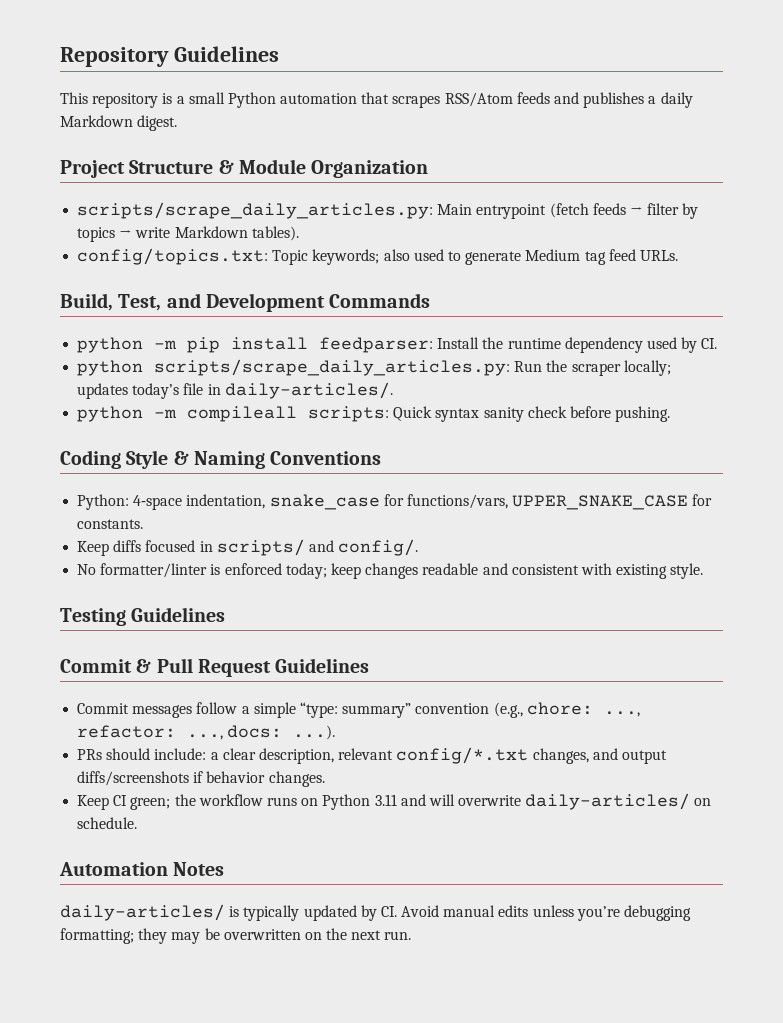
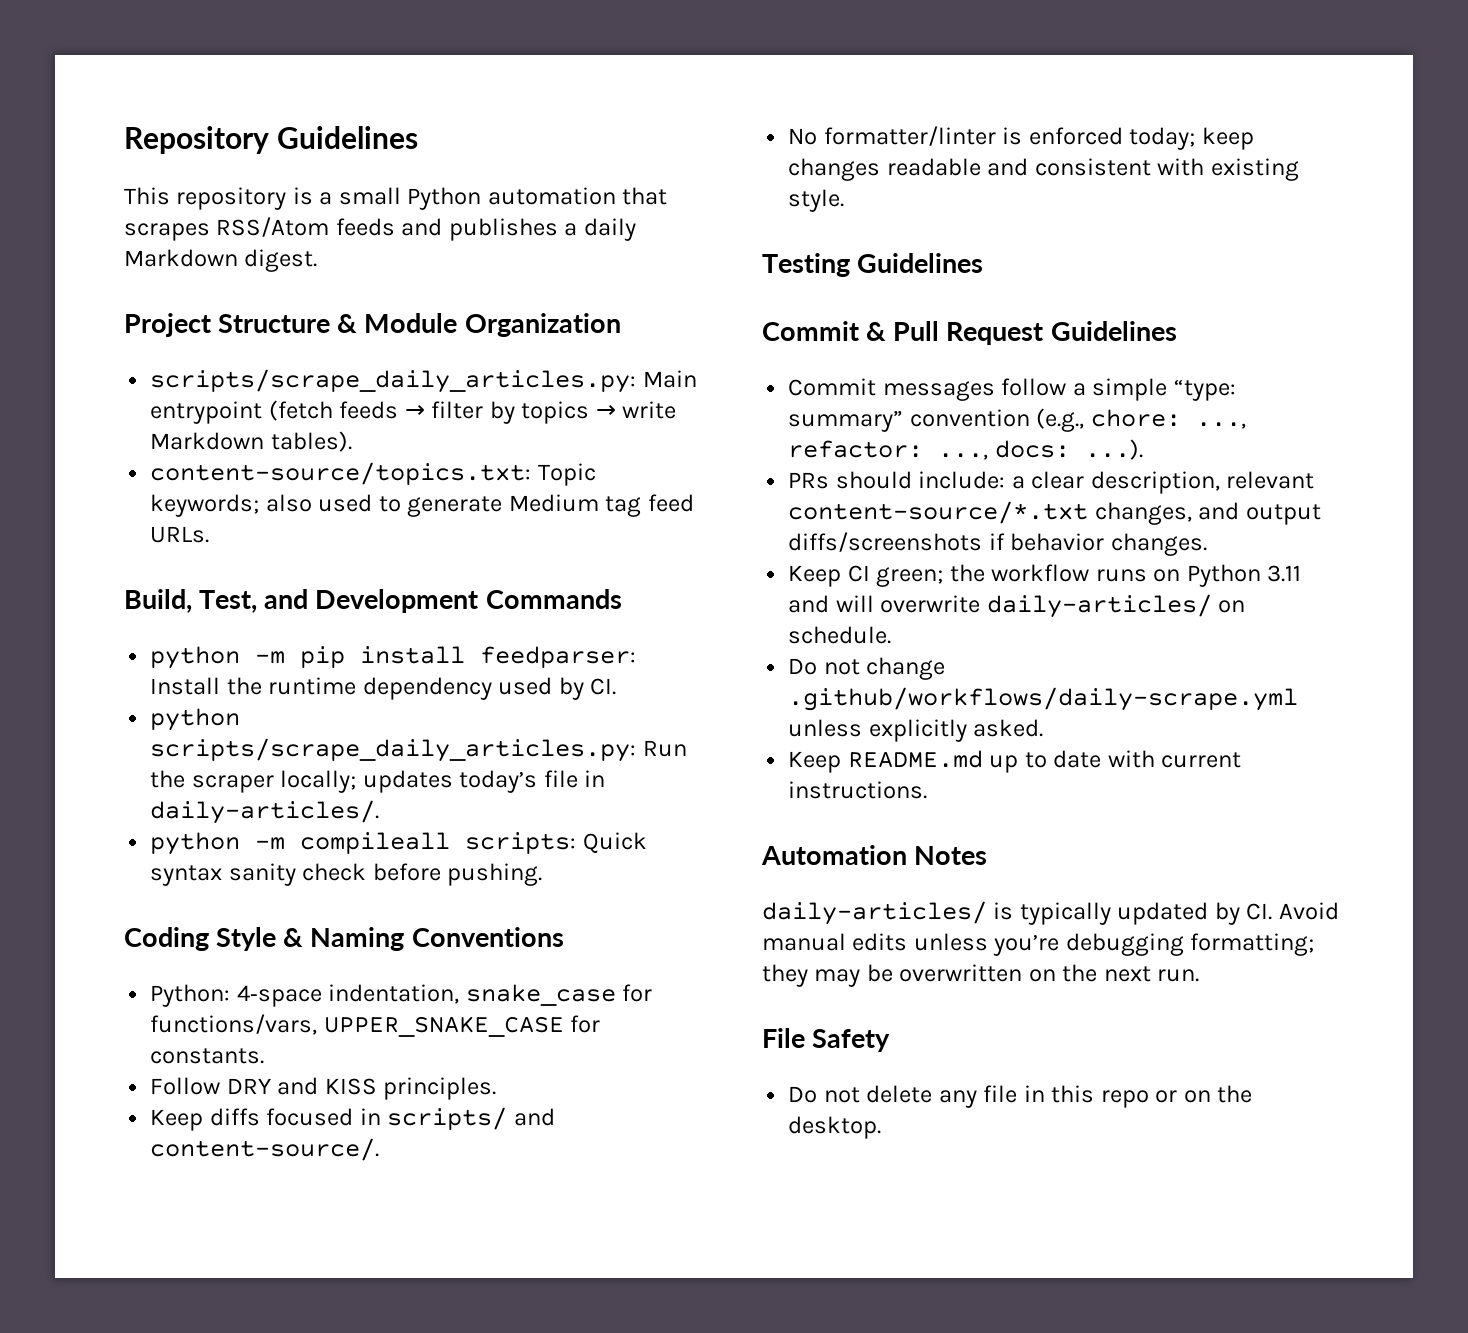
[77,248,269,265] config/topics.txt: -> [150,462,532,485] content-source/topics.txt:
(144, 524) none -> [150,1077,497,1100] // Follow DRY and KISS principles.
[338,539,419,556] config/. -> [150,1138,380,1161] content-source/.
[396,747,529,764] config/*.txt -> [788,501,1089,524] content-source/*.txt
(138, 823) none -> [788,657,946,680] [788,687,1299,711] [788,719,1044,742] [788,750,1242,773] [788,781,928,799] // Do not change .github/workflows/daily-scrape.yml unless explicitly asked. // Keep README.md up to date with current instructions.
(412, 935) none -> [762,1028,891,1052] [788,1085,1253,1108] [788,1116,882,1139] // File Safety // Do not delete any file in this repo or on the desktop.

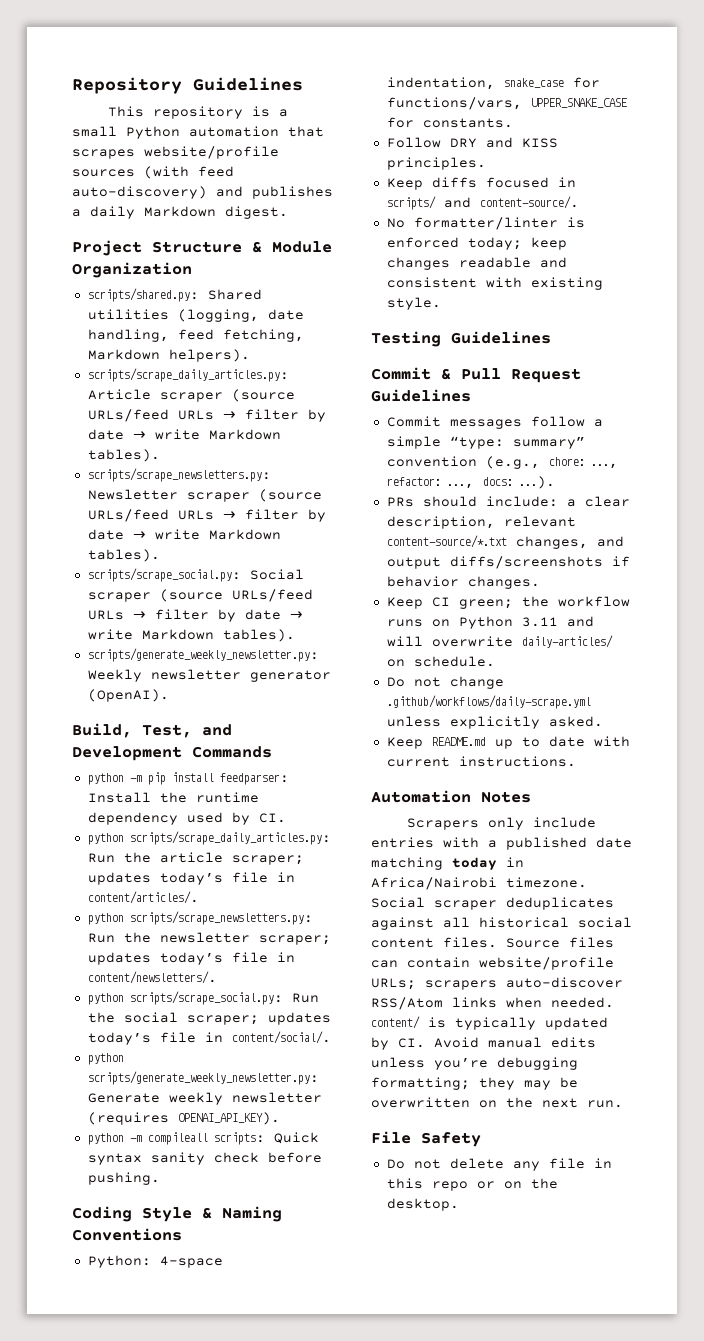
[216,217,395,237] RSS/Atom feeds -> [144,146,279,159] [72,166,234,179] [72,186,207,199] website/profile sources (with feed auto-discovery)
[150,369,697,393] [150,400,677,424] [150,431,352,452] [150,462,596,486] [150,494,694,517] [150,526,210,543] scripts/scrape_daily_articles.py: Main entrypoint (fetch feeds → filter by topics → write Markdown tables). // content-source/topics.txt: Topic keywords; also used to generate Medium tag feed URLs. -> [87,288,262,302] [87,309,304,322] [87,329,304,342] [87,349,250,362] [87,368,289,382] [87,389,295,402] [87,409,326,422] [87,429,281,440] [87,449,160,462] [87,468,271,482] [87,489,322,502] [87,509,326,522] [87,529,281,540] [87,549,160,562] [87,568,304,582] [87,589,313,602] [87,609,303,622] [87,629,295,642] [87,648,319,662] [87,669,331,682] [87,689,169,702] scripts/shared.py: Shared utilities (logging, date handling, feed fetching, Markdown helpers). // scripts/scrape_daily_articles.py: Article scraper (source URLs/feed URLs → filter by date → write Markdown tables). // scripts/scrape_newsletters.py: Newsletter scraper (source URLs/feed URLs → filter by date → write Markdown tables). // scripts/scrape_social.py: Social scraper (source URLs/feed URLs → filter by date → write Markdown tables). // scripts/generate_weekly_newsletter.py: Weekly newsletter generator (OpenAI).
[191,770,606,793] [150,800,380,824] scraper locally; updates today’s file in daily-articles/. -> [159,852,304,865] [87,872,295,885] [87,891,199,904] [87,911,313,925] [87,932,331,945] [87,952,295,965] [87,971,217,984] [87,991,319,1005] [87,1012,331,1025] [87,1031,331,1045] [87,1053,124,1065] [87,1071,319,1085] [87,1092,322,1105] [87,1112,280,1125] article scraper; updates today’s file in content/articles/. // python scripts/scrape_newsletters.py: Run the newsletter scraper; updates today’s file in content/newsletters/. // python scripts/scrape_social.py: Run the social scraper; updates today’s file in content/social/. // python scripts/generate_weekly_newsletter.py: Generate weekly newsletter (requires OPENAI_API_KEY).
[762,901,987,925] daily-articles/ -> [406,817,596,830] [371,837,632,850] [371,857,524,870] [371,877,587,890] [371,897,614,910] [371,917,632,930] [371,937,614,948] [371,957,614,970] [371,977,623,990] [371,997,614,1010] [371,1016,420,1029] Scrapers only include entries with a published date matching today in Africa/Nairobi timezone. Social scraper deduplicates against all historical social content files. Source files can contain website/profile URLs; scrapers auto-discover RSS/Atom links when needed. content/

